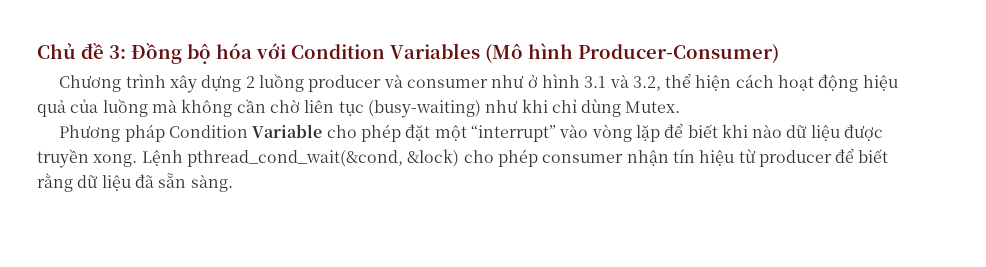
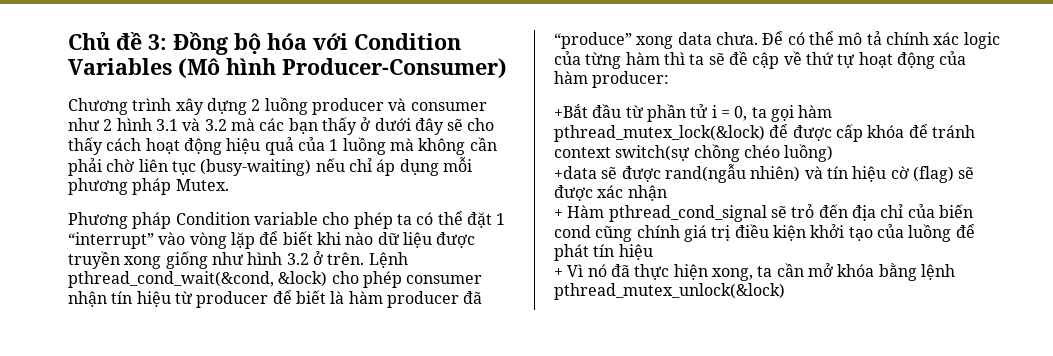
[527,75,538,88] ở -> [103,119,113,131] 2
[632,73,732,91] 3.2, thể hiện -> [204,117,495,135] [68,137,103,155] 3.2 mà các bạn thấy ở dưới đây sẽ cho thấy
(99, 106) none -> [329,139,339,151] 1
(266, 106) none -> [68,158,102,176] phải
[485,99,622,117] như khi chỉ dùng -> [315,157,472,176] [68,178,172,195] nếu chỉ áp dụng mỗi phương pháp
[252,124,467,142] Variable cho phép đặt một -> [253,211,506,229] variable cho phép ta có thể đặt 1
[93,154,138,167] xong. -> [124,251,365,269] xong giống như hình 3.2 ở trên.
[37,173,233,192] rằng dữ liệu đã sẵn sàng. -> [330,291,483,308] [554,31,1000,49] [554,51,967,69] [554,71,670,88] [554,104,833,122] [554,124,975,142] [554,144,834,162] [554,164,975,183] [554,185,667,201] [554,204,973,222] [554,224,975,242] [554,244,653,261] [554,263,955,281] [554,283,785,300] là hàm producer đã “produce” xong data chưa. Để có thể mô tả chính xác logic của từng hàm thì ta sẽ đề cập về thứ tự hoạt động của hàm producer: // +Bắt đầu từ phần tử i = 0, ta gọi hàm pthread_mutex_lock(&lock) để được cấp khóa để tránh context switch(sự chồng chéo luồng) // +data sẽ được rand(ngẫu nhiên) và tín hiệu cờ (flag) sẽ được xác nhận // + Hàm pthread_cond_signal sẽ trỏ đến địa chỉ của biến cond cũng chính giá trị điều kiện khởi tạo của luồng để phát tín hiệu // + Vì nó đã thực hiện xong, ta cần mở khóa bằng lệnh pthread_mutex_unlock(&lock)

